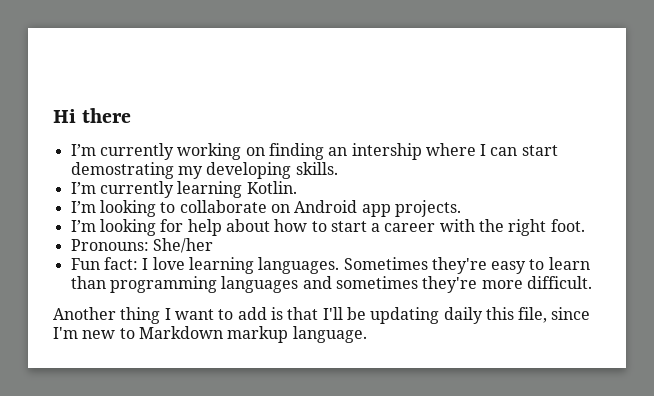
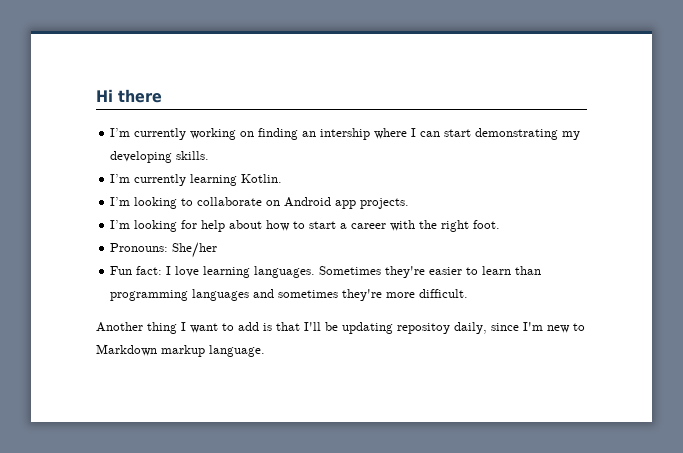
[70,162,174,179] demostrating -> [475,128,559,140] demonstrating
[491,261,527,274] easy -> [429,267,463,275] easier
[443,307,548,324] daily this file, -> [397,322,487,334] repositoy daily,

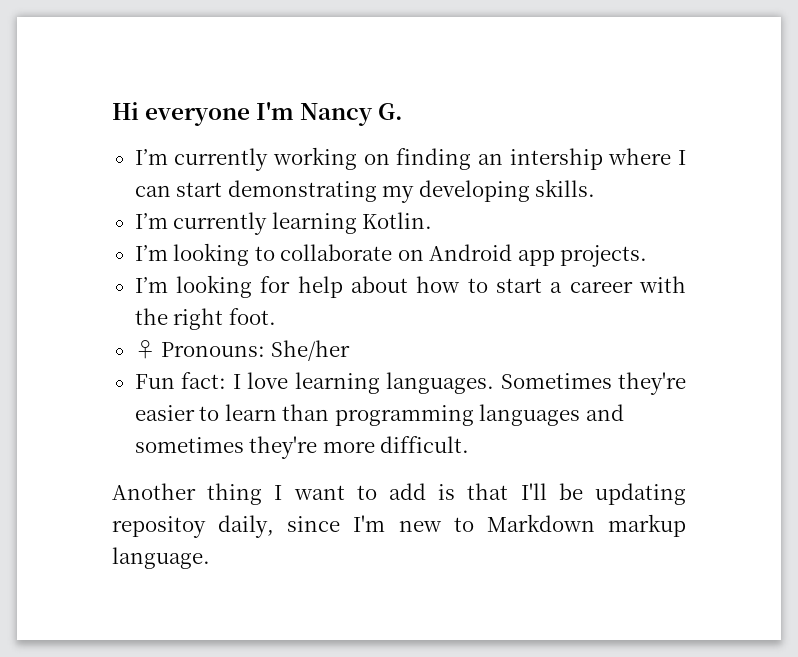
[118,89,162,103] there -> [145,102,404,126] everyone I'm Nancy G.
(501, 224) none -> [134,340,156,359] ♀

